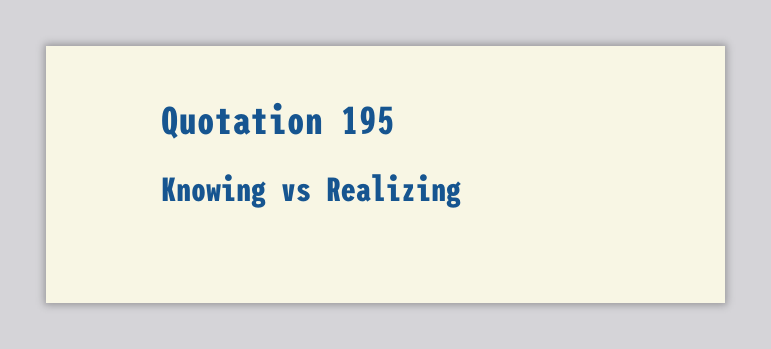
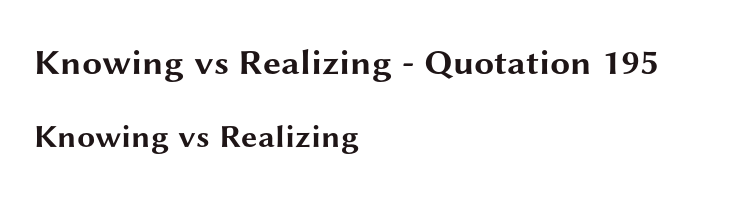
(161, 120) none -> [34,49,415,82] Knowing vs Realizing -

